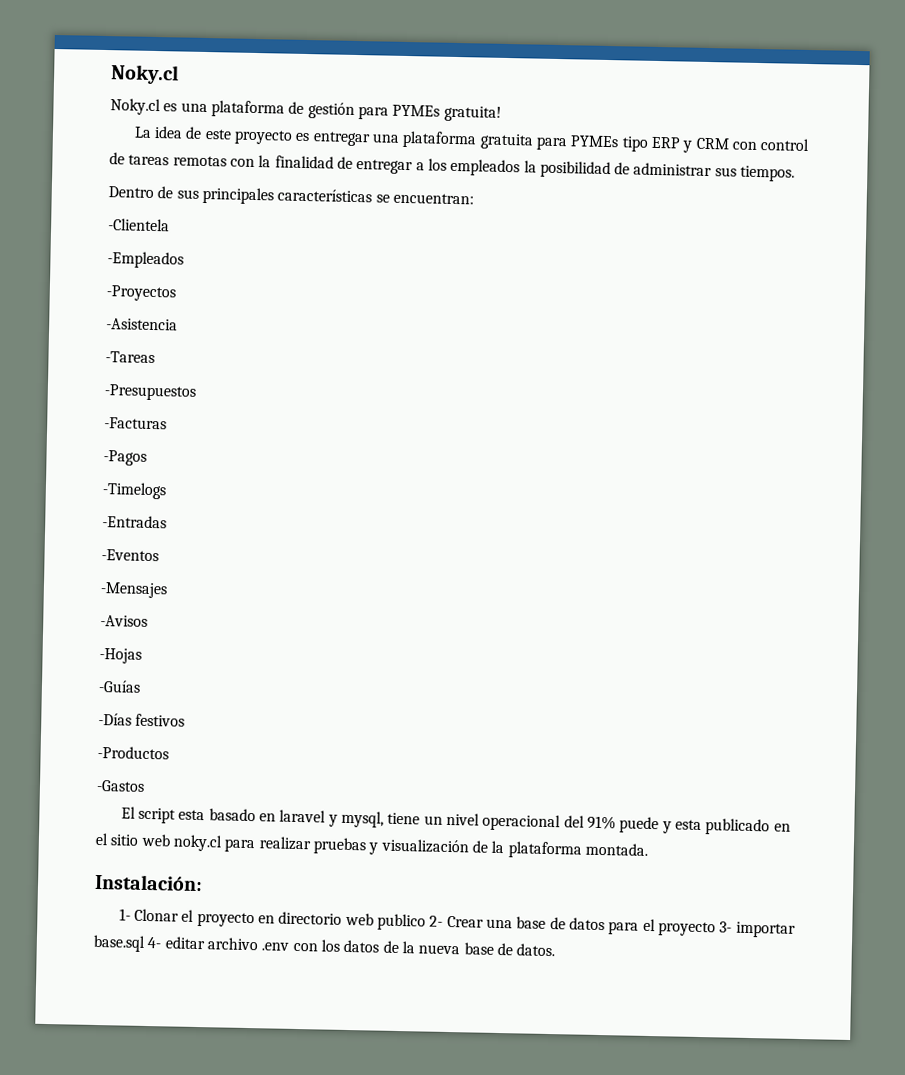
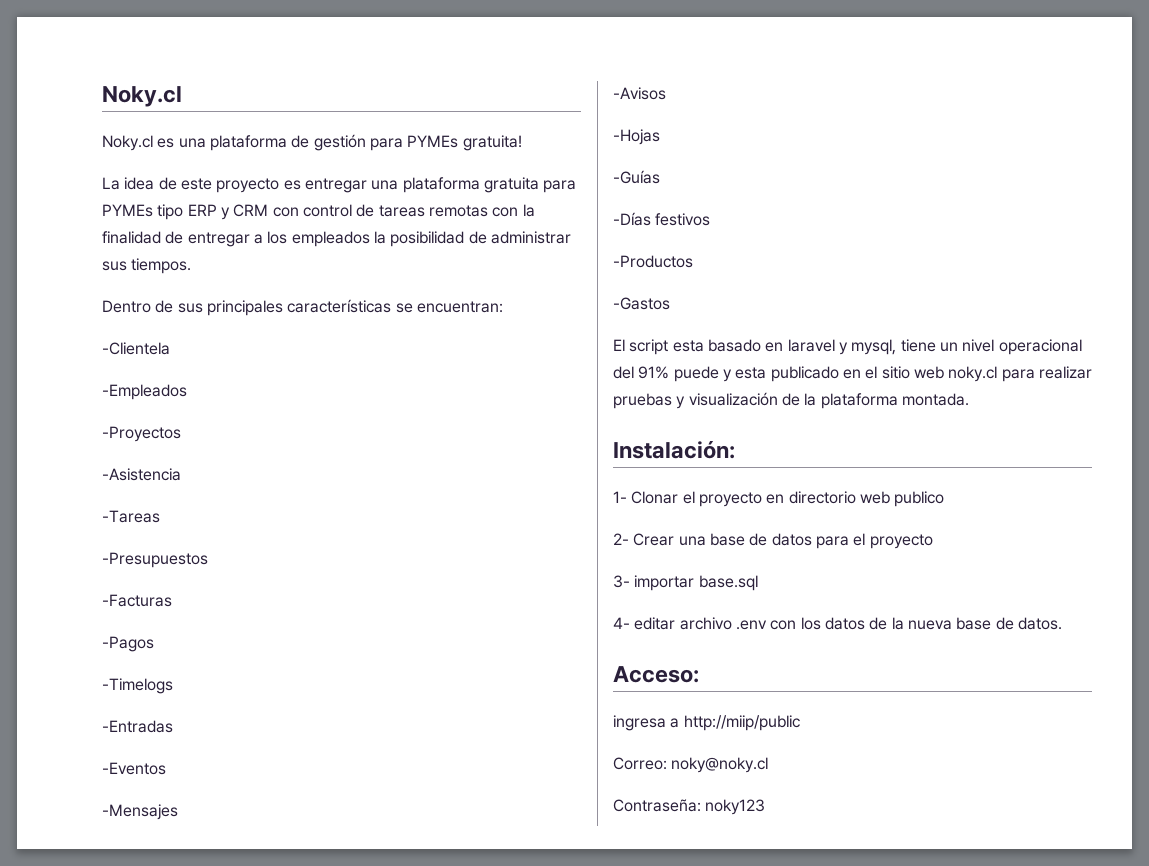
(427, 922) none -> (945, 499) //
(716, 929) none -> (933, 541) //
(146, 943) none -> (758, 583) //
(556, 950) none -> [613,666,699,683] [613,715,800,731] [613,757,769,773] [613,799,766,815] // Acceso: // ingresa a http://miip/public // Correo: noky@noky.cl // Contraseña: noky123

